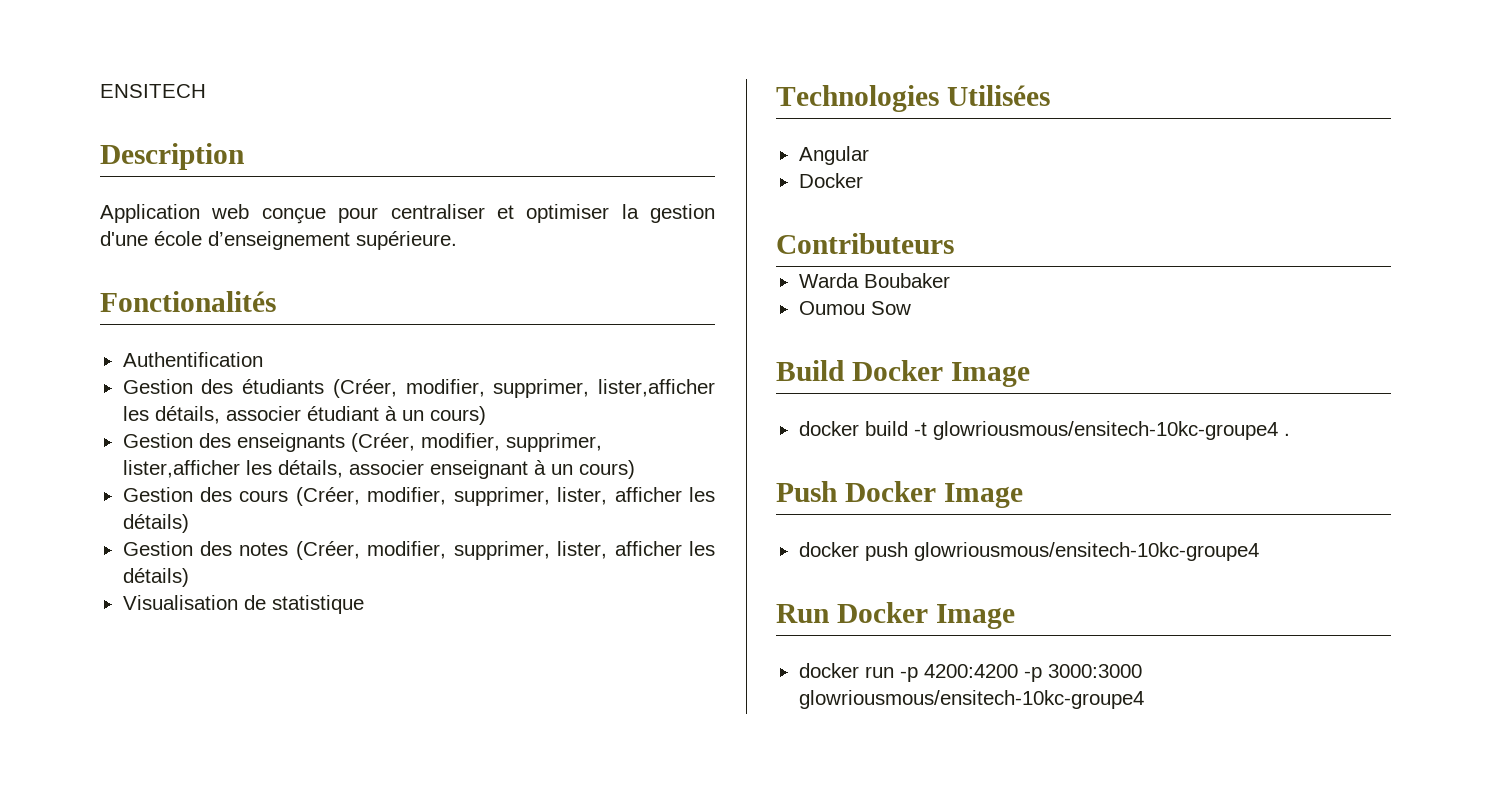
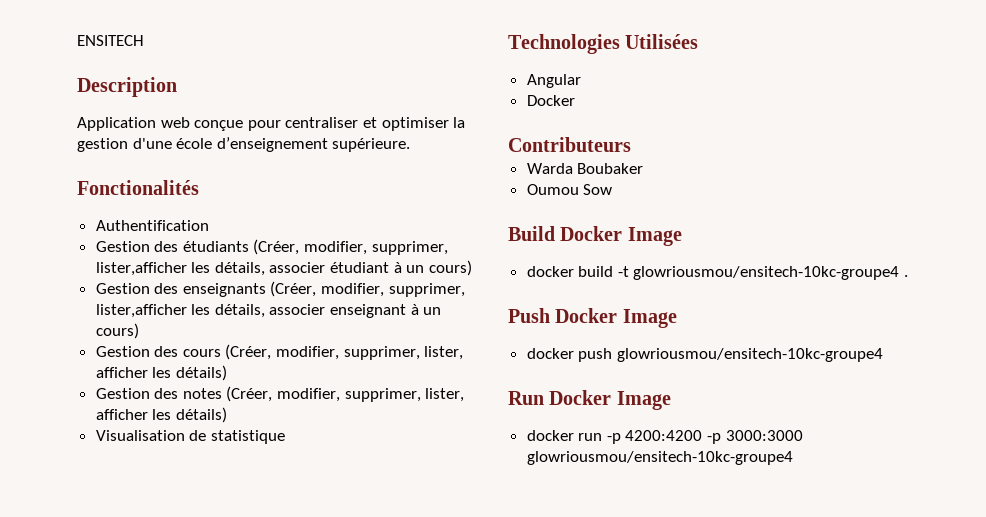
[932,421,1278,440] glowriousmous/ensitech-10kc-groupe4 -> [633,266,900,280] glowriousmou/ensitech-10kc-groupe4
[913,542,1259,561] glowriousmous/ensitech-10kc-groupe4 -> [616,348,883,362] glowriousmou/ensitech-10kc-groupe4
[798,690,1144,709] glowriousmous/ensitech-10kc-groupe4 -> [526,451,793,465] glowriousmou/ensitech-10kc-groupe4

